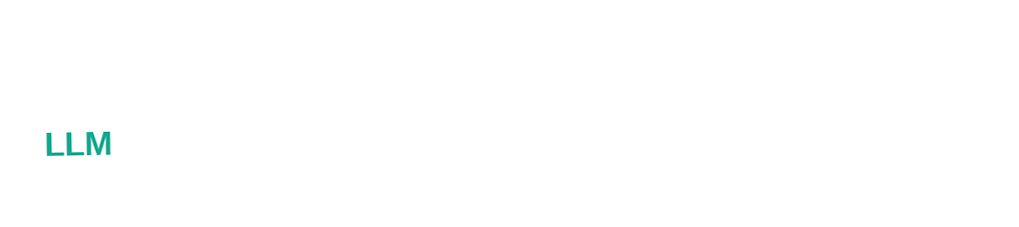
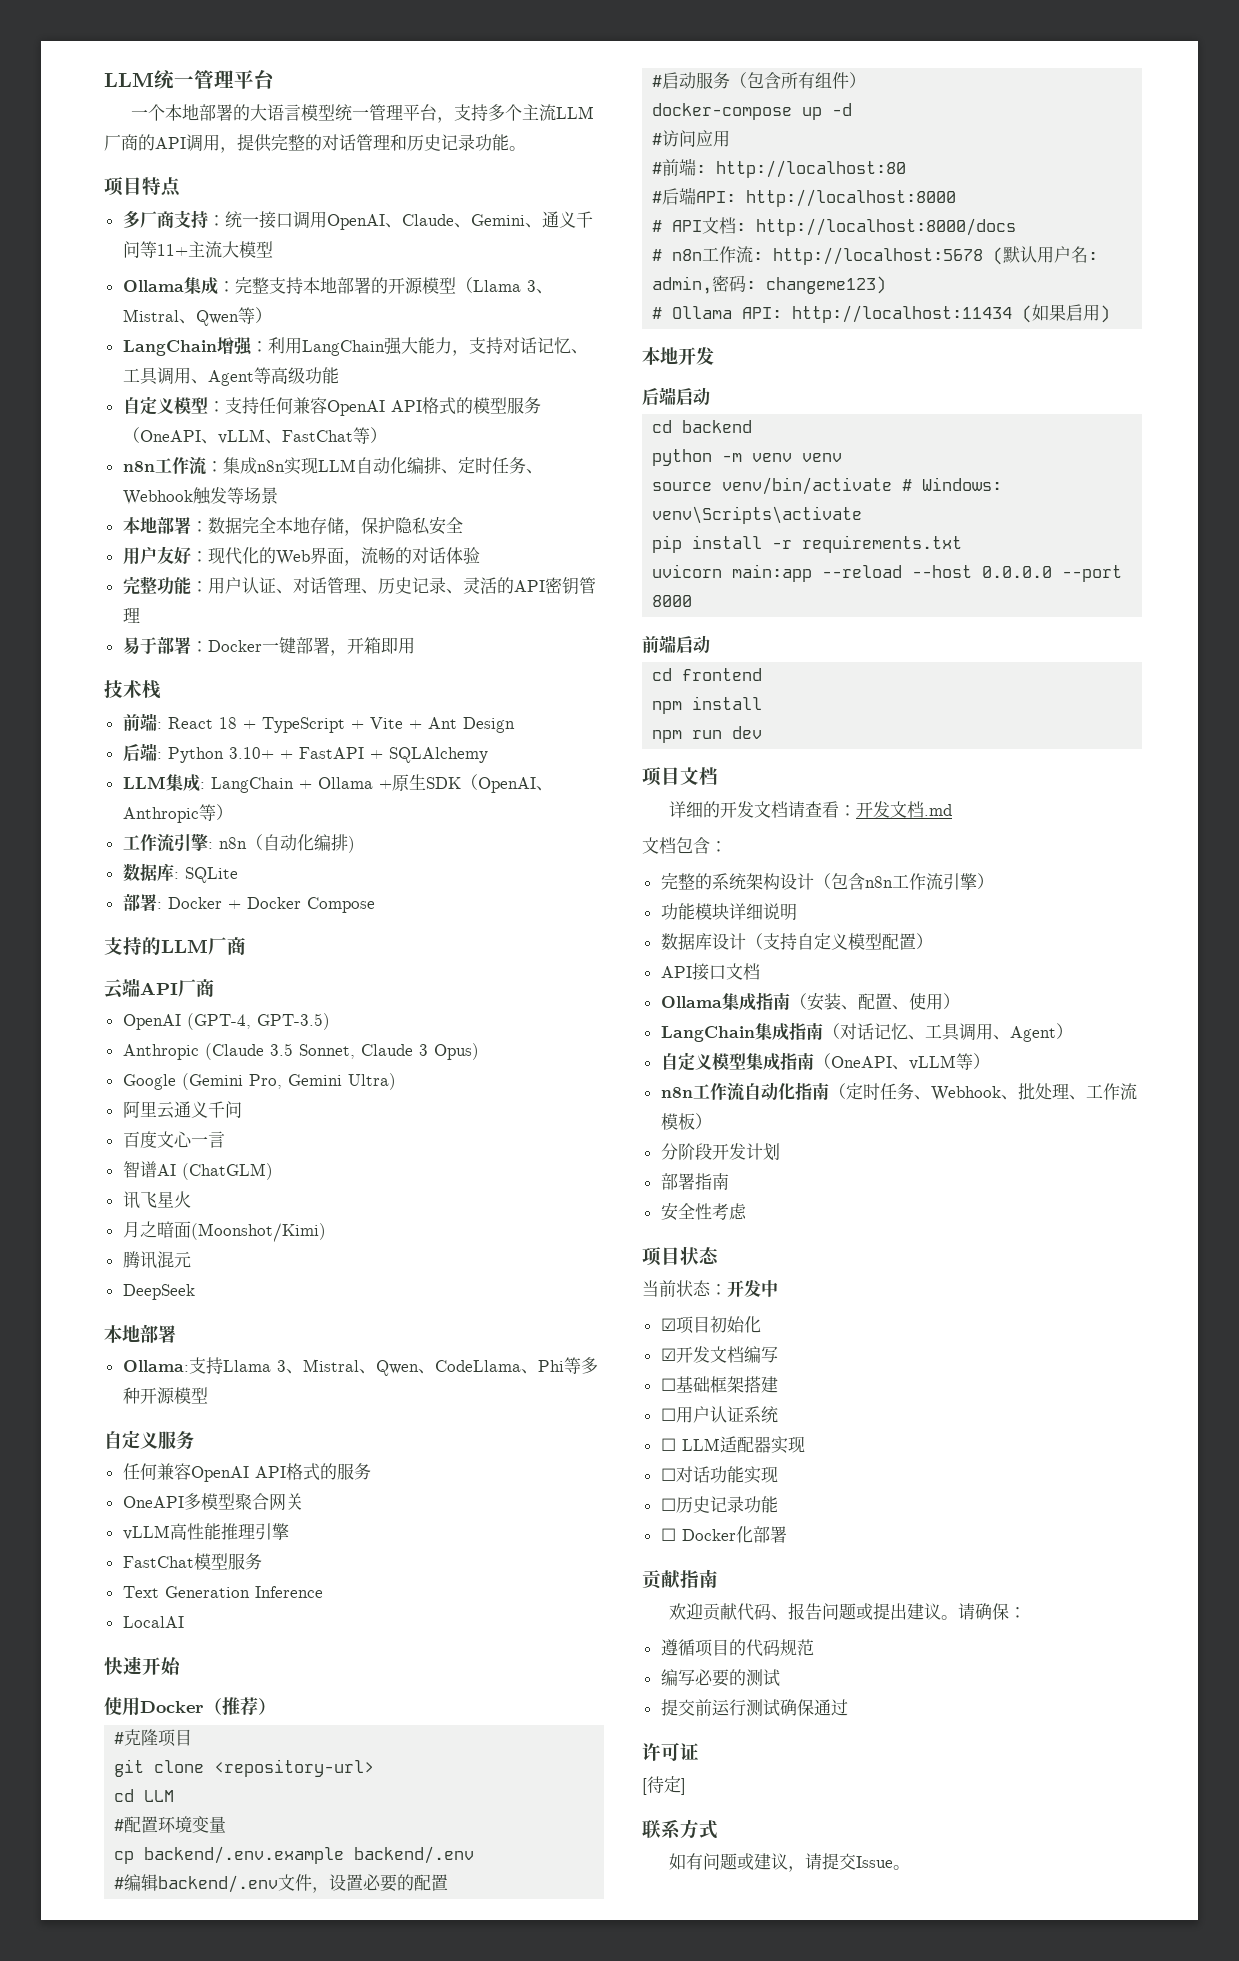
[44,131,113,156] LLM -> [104,69,275,89] [130,104,594,123] [104,134,526,153] [104,177,181,197] [122,210,593,230] [122,241,273,258] [122,277,553,295] [122,307,272,326] [122,337,588,356] [122,367,339,386] [122,396,541,416] [122,427,387,444] [122,457,543,475] [122,487,278,505] [122,517,463,536] [122,546,480,566] [122,576,596,595] [122,607,140,623] [122,637,415,656] [104,680,161,699] [122,713,515,733] [122,743,488,763] [122,774,553,793] [122,804,233,823] [122,833,355,853] [122,863,238,883] [122,894,375,913] [104,937,246,955] [104,978,214,999] [122,1013,330,1030] [122,1043,479,1060] [122,1073,396,1090] [122,1101,242,1119] [122,1131,225,1148] [122,1161,273,1180] [122,1191,191,1209] [122,1221,326,1242] [122,1251,191,1269] [122,1284,195,1300] [104,1324,176,1343] [122,1357,598,1376] [122,1387,208,1404] [104,1430,194,1450] [122,1463,371,1482] [122,1493,303,1511] [122,1523,289,1540] [122,1553,262,1570] [122,1586,323,1598] [122,1616,184,1628] [104,1656,181,1675] [104,1697,276,1716] [114,1729,193,1747] [114,1759,375,1777] [114,1789,175,1802] [114,1816,227,1833] [114,1846,475,1864] [114,1874,449,1893] [652,72,867,89] [652,103,853,120] [652,130,731,147] [652,158,907,178] [652,187,957,207] [652,217,1017,236] [652,246,1099,265] [652,275,887,294] [652,304,1111,323] [642,347,714,365] [642,387,710,406] [652,420,753,433] [652,449,843,466] [652,477,1003,495] [652,506,863,524] [652,535,963,553] [652,564,1123,582] [652,595,693,607] [642,635,710,653] [652,668,763,681] [652,696,763,714] [652,726,763,743] [642,767,718,786] [668,801,952,818] [642,837,727,854] [660,873,994,890] [660,903,797,921] [660,933,933,950] [660,963,760,981] [660,992,960,1011] [660,1022,1073,1042] [660,1052,990,1071] [660,1082,1137,1101] [660,1113,712,1130] [660,1143,780,1161] [660,1173,729,1190] [660,1203,747,1221] [642,1246,719,1266] [642,1280,778,1297] [660,1316,761,1334] [660,1346,778,1363] [660,1376,778,1393] [660,1406,778,1423] [660,1436,805,1454] [660,1466,778,1484] [660,1496,778,1513] [660,1526,787,1543] [642,1569,718,1590] [668,1603,1026,1621] [660,1639,814,1657] [660,1669,780,1687] [660,1699,848,1717] [642,1742,699,1761] [642,1776,686,1795] [642,1819,718,1839] [668,1853,910,1872] LLM统一管理平台 // 一个本地部署的大语言模型统一管理平台，支持多个主流LLM厂商的API调用，提供完整的对话管理和历史记录功能。 // 项目特点 // 多厂商支持：统一接口调用OpenAI、Claude、Gemini、通义千问等11+主流大模型 // Ollama集成：完整支持本地部署的开源模型（Llama 3、Mistral、Qwen等） // LangChain增强：利用LangChain强大能力，支持对话记忆、工具调用、Agent等高级功能 // 自定义模型：支持任何兼容OpenAI API格式的模型服务（OneAPI、vLLM、FastChat等） // n8n工作流：集成n8n实现LLM自动化编排、定时任务、Webhook触发等场景 // 本地部署：数据完全本地存储，保护隐私安全 // 用户友好：现代化的Web界面，流畅的对话体验 // 完整功能：用户认证、对话管理、历史记录、灵活的API密钥管理 // 易于部署：Docker一键部署，开箱即用 // 技术栈 // 前端: React 18 + TypeScript + Vite + Ant Design // 后端: Python 3.10+ + FastAPI + SQLAlchemy // LLM集成: LangChain + Ollama +原生SDK（OpenAI、Anthropic等） // 工作流引擎: n8n（自动化编排) // 数据库: SQLite // 部署: Docker + Docker Compose // 支持的LLM厂商 // 云端API厂商 // OpenAI (GPT-4, GPT-3.5) // Anthropic (Claude 3.5 Sonnet, Claude 3 Opus) // Google (Gemini Pro, Gemini Ultra) // 阿里云通义千问 // 百度文心一言 // 智谱AI (ChatGLM) // 讯飞星火 // 月之暗面(Moonshot/Kimi) // 腾讯混元 // DeepSeek // 本地部署 // Ollama:支持Llama 3、Mistral、Qwen、CodeLlama、Phi等多种开源模型 // 自定义服务 // 任何兼容OpenAI API格式的服务 // OneAPI多模型聚合网关 // vLLM高性能推理引擎 // FastChat模型服务 // Text Generation Inference // LocalAI // 快速开始 // 使用Docker（推荐） // #克隆项目 // git clone <repository-url> // cd LLM // #配置环境变量 // cp backend/.env.example backend/.env // #编辑backend/.env文件，设置必要的配置 // #启动服务（包含所有组件） // docker-compose up -d // #访问应用 // #前端: http://localhost:80 // #后端API: http://localhost:8000 // # API文档: http://localhost:8000/docs // # n8n工作流: http://localhost:5678 (默认用户名: admin,密码: changeme123) // # Ollama API: http://localhost:11434 (如果启用) // 本地开发 // 后端启动 // cd backend // python -m venv venv // source venv/bin/activate # Windows: venv\Scripts\activate // pip install -r requirements.txt // uvicorn main:app --reload --host 0.0.0.0 --port 8000 // 前端启动 // cd frontend // npm install // npm run dev // 项目文档 // 详细的开发文档请查看：开发文档.md // 文档包含： // 完整的系统架构设计（包含n8n工作流引擎） // 功能模块详细说明 // 数据库设计（支持自定义模型配置） // API接口文档 // Ollama集成指南（安装、配置、使用） // LangChain集成指南（对话记忆、工具调用、Agent） // 自定义模型集成指南（OneAPI、vLLM等） // n8n工作流自动化指南（定时任务、Webhook、批处理、工作流模板） // 分阶段开发计划 // 部署指南 // 安全性考虑 // 项目状态 // 当前状态：开发中 // ☑项目初始化 // ☑开发文档编写 // ☐基础框架搭建 // ☐用户认证系统 // ☐ LLM适配器实现 // ☐对话功能实现 // ☐历史记录功能 // ☐ Docker化部署 // 贡献指南 // 欢迎贡献代码、报告问题或提出建议。请确保： // 遵循项目的代码规范 // 编写必要的测试 // 提交前运行测试确保通过 // 许可证 // [待定] // 联系方式 // 如有问题或建议，请提交Issue。

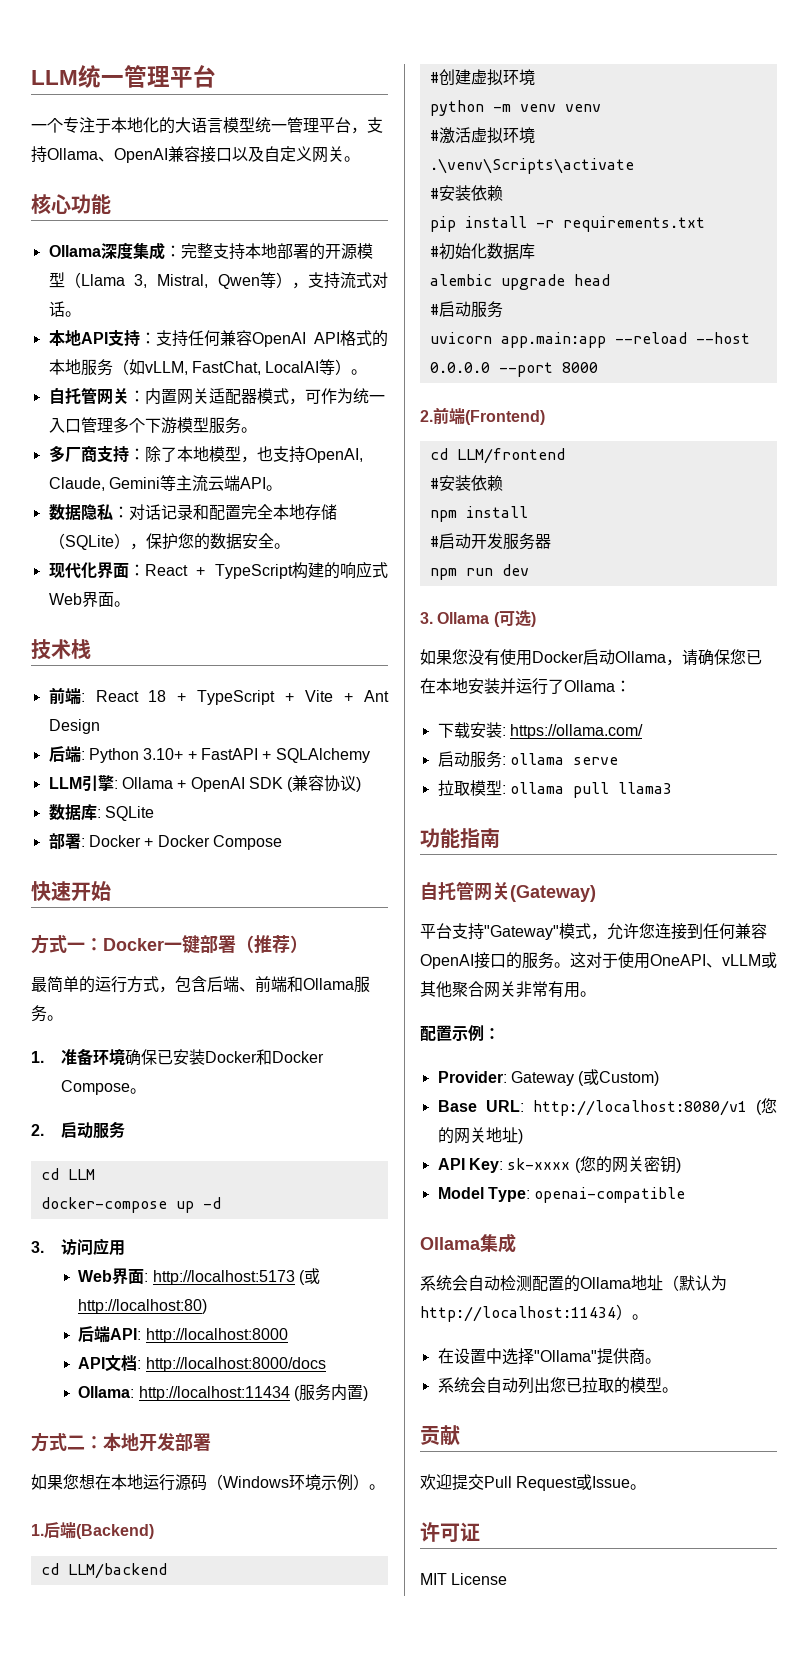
[164,104,233,121] 本地部署 -> [63,117,159,133] 专注于本地化
[487,104,594,121] [104,134,526,153] [104,177,181,197] [122,210,593,230] [122,241,273,258] [122,280,184,292] 多个主流LLM厂商的API调用，提供完整的对话管理和历史记录功能。 // 项目特点 // 多厂商支持：统一接口调用OpenAI、Claude、Gemini、通义千问等11+主流大模型 // Ollama -> [47,146,360,163] [31,194,111,214] [48,242,133,260] Ollama、OpenAI兼容接口以及自定义网关。 // 核心功能 // Ollama深度
[526,280,553,294] [122,309,196,324] 3、Mistral、 -> [134,274,209,288] 3, Mistral,
[122,337,588,356] [122,367,339,386] [122,396,208,415] // LangChain增强：利用LangChain强大能力，支持对话记忆、工具调用、Agent等高级功能 // 自定义模型 -> [292,272,388,289] [48,301,81,317] [48,329,140,347] ，支持流式对话。 // 本地API支持
[472,397,541,414] [122,427,387,444] [122,457,543,475] [122,487,278,505] [122,517,463,536] [122,546,480,566] [122,576,596,595] [122,607,140,623] [122,637,415,656] 模型服务（OneAPI、vLLM、FastChat等） // n8n工作流：集成n8n实现LLM自动化编排、定时任务、Webhook触发等场景 // 本地部署：数据完全本地存储，保护隐私安全 // 用户友好：现代化的Web界面，流畅的对话体验 // 完整功能：用户认证、对话管理、历史记录、灵活的API密钥管理 // 易于部署：Docker一键部署，开箱即用 -> [48,359,368,376] [48,387,385,405] [48,417,257,434] [48,445,363,463] [48,475,282,492] [48,504,337,521] [48,533,290,550] [48,561,388,579] [48,591,130,607] 本地服务（如vLLM, FastChat, LocalAI等）。 // 自托管网关：内置网关适配器模式，可作为统一入口管理多个下游模型服务。 // 多厂商支持：除了本地模型，也支持OpenAI, Claude, Gemini等主流云端API。 // 数据隐私：对话记录和配置完全本地存储（SQLite），保护您的数据安全。 // 现代化界面：React + TypeScript构建的响应式Web界面。
[165,774,553,793] [122,804,233,823] [122,833,348,852] 集成: LangChain + Ollama +原生SDK（OpenAI、Anthropic等） // 工作流引擎: n8n（自动化编排 -> [81,775,357,792] 引擎: Ollama + OpenAI SDK (兼容协议
[104,937,246,955] [104,978,214,999] [122,1013,330,1030] [122,1043,479,1060] [122,1073,396,1090] [122,1101,242,1119] [122,1131,225,1148] [122,1161,273,1180] [122,1191,191,1209] [122,1221,326,1242] [122,1251,191,1269] [122,1284,195,1300] [104,1324,176,1343] [122,1357,598,1376] [122,1387,208,1404] [104,1430,194,1450] [122,1463,371,1482] [122,1493,303,1511] [122,1523,289,1540] [122,1553,262,1570] [122,1586,323,1598] [122,1616,184,1628] [104,1656,181,1675] [104,1697,276,1716] [114,1729,193,1747] [114,1759,375,1777] [114,1789,175,1802] [114,1816,227,1833] [114,1846,475,1864] [114,1874,449,1893] [652,72,867,89] [652,103,853,120] [652,130,731,147] [652,158,907,178] [652,187,957,207] [652,217,1017,236] [652,246,1099,265] [652,275,887,294] [652,304,1111,323] [642,347,714,365] [642,387,710,406] [652,420,753,433] [652,449,843,466] [652,477,1003,495] [652,506,863,524] [652,535,963,553] 支持的LLM厂商 // 云端API厂商 // OpenAI (GPT-4, GPT-3.5) // Anthropic (Claude 3.5 Sonnet, Claude 3 Opus) // Google (Gemini Pro, Gemini Ultra) // 阿里云通义千问 // 百度文心一言 // 智谱AI (ChatGLM) // 讯飞星火 // 月之暗面(Moonshot/Kimi) // 腾讯混元 // DeepSeek // 本地部署 // Ollama:支持Llama 3、Mistral、Qwen、CodeLlama、Phi等多种开源模型 // 自定义服务 // 任何兼容OpenAI API格式的服务 // OneAPI多模型聚合网关 // vLLM高性能推理引擎 // FastChat模型服务 // Text Generation Inference // LocalAI // 快速开始 // 使用Docker（推荐） // #克隆项目 // git clone <repository-url> // cd LLM // #配置环境变量 // cp backend/.env.example backend/.env // #编辑backend/.env文件，设置必要的配置 // #启动服务（包含所有组件） // docker-compose up -d // #访问应用 // #前端: http://localhost:80 // #后端API: http://localhost:8000 // # API文档: http://localhost:8000/docs // # n8n工作流: http://localhost:5678 (默认用户名: admin,密码: changeme123) // # Ollama API: http://localhost:11434 (如果启用) // 本地开发 // 后端启动 // cd backend // python -m venv venv // source venv/bin/activate # Windows: venv\Scripts\activate // pip install -r requirements.txt -> [31,881,111,901] [31,934,308,954] [31,976,370,993] [31,1005,63,1022] [31,1048,324,1066] [60,1080,146,1095] [31,1121,125,1139] [40,1168,95,1180] [40,1197,221,1213] [31,1238,125,1256] [78,1268,321,1285] [78,1299,208,1314] [78,1326,288,1343] [78,1354,326,1372] [78,1384,369,1401] [31,1432,211,1452] [31,1474,385,1491] [31,1522,154,1539] [40,1563,167,1579] [429,69,535,86] [429,100,601,116] [429,127,535,144] [429,158,634,174] [429,185,503,201] [429,216,705,232] [429,243,535,260] [429,274,610,290] [429,301,503,318] 快速开始 // 方式一：Docker一键部署（推荐） // 最简单的运行方式，包含后端、前端和Ollama服务。 // 1.准备环境确保已安装Docker和Docker Compose。 // 2.启动服务 // cd LLM // docker-compose up -d // 3.访问应用 // Web界面: http://localhost:5173 (或http://localhost:80) // 后端API: http://localhost:8000 // API文档: http://localhost:8000/docs // Ollama: http://localhost:11434 (服务内置) // 方式二：本地开发部署 // 如果您想在本地运行源码（Windows环境示例）。 // 1.后端(Backend) // cd LLM/backend // #创建虚拟环境 // python -m venv venv // #激活虚拟环境 // .\venv\Scripts\activate // #安装依赖 // pip install -r requirements.txt // #初始化数据库 // alembic upgrade head // #启动服务
[732,564,813,582] main:app -> [500,332,606,348] app.main:app
[642,635,710,653] [652,668,763,681] [652,696,763,714] [652,726,763,743] [642,767,718,786] [668,801,952,818] [642,837,727,854] [660,873,994,890] [660,903,797,921] [660,933,933,950] [660,963,760,981] [660,992,960,1011] [660,1022,1073,1042] [660,1052,990,1071] [660,1082,1137,1101] [660,1113,712,1130] [660,1143,780,1161] [660,1173,729,1190] [660,1203,747,1221] [642,1246,719,1266] [642,1280,778,1297] [660,1316,761,1334] [660,1346,778,1363] [660,1376,778,1393] [660,1406,778,1423] [660,1436,805,1454] [660,1466,778,1484] [660,1496,778,1513] [660,1526,787,1543] [642,1569,718,1590] 前端启动 // cd frontend // npm install // npm run dev // 项目文档 // 详细的开发文档请查看：开发文档.md // 文档包含： // 完整的系统架构设计（包含n8n工作流引擎） // 功能模块详细说明 // 数据库设计（支持自定义模型配置） // API接口文档 // Ollama集成指南（安装、配置、使用） // LangChain集成指南（对话记忆、工具调用、Agent） // 自定义模型集成指南（OneAPI、vLLM等） // n8n工作流自动化指南（定时任务、Webhook、批处理、工作流模板） // 分阶段开发计划 // 部署指南 // 安全性考虑 // 项目状态 // 当前状态：开发中 // ☑项目初始化 // ☑开发文档编写 // ☐基础框架搭建 // ☐用户认证系统 // ☐ LLM适配器实现 // ☐对话功能实现 // ☐历史记录功能 // ☐ Docker化部署 // 贡献指南 -> [420,407,545,425] [429,448,565,464] [429,475,503,491] [429,506,528,522] [429,533,551,550] [429,564,529,580] [420,610,536,627] [420,649,762,666] [420,678,631,695] [437,722,643,739] [437,751,618,768] [437,780,672,798] [420,828,500,848] [420,881,596,902] [420,923,767,940] [420,952,777,969] [420,981,596,998] [420,1025,500,1042] [437,1069,660,1086] [437,1098,777,1116] [437,1127,523,1144] [437,1156,681,1173] [437,1187,686,1203] [420,1233,516,1253] [420,1275,727,1292] [420,1304,648,1322] [437,1348,661,1365] [437,1377,678,1394] [420,1425,460,1446] 2.前端(Frontend) // cd LLM/frontend // #安装依赖 // npm install // #启动开发服务器 // npm run dev // 3. Ollama (可选) // 如果您没有使用Docker启动Ollama，请确保您已在本地安装并运行了Ollama： // 下载安装: https://ollama.com/ // 启动服务: ollama serve // 拉取模型: ollama pull llama3 // 功能指南 // 自托管网关(Gateway) // 平台支持"Gateway"模式，允许您连接到任何兼容OpenAI接口的服务。这对于使用OneAPI、vLLM或其他聚合网关非常有用。 // 配置示例： // Provider: Gateway (或Custom) // Base URL: http://localhost:8080/v1 (您的网关地址) // API Key: sk-xxxx (您的网关密钥) // Model Type: openai-compatible // Ollama集成 // 系统会自动检测配置的Ollama地址（默认为http://localhost:11434）。 // 在设置中选择"Ollama"提供商。 // 系统会自动列出您已拉取的模型。 // 贡献
[702,1603,1026,1621] [660,1639,814,1657] [660,1669,780,1687] [660,1699,848,1717] [642,1742,699,1761] [642,1776,686,1795] [642,1819,718,1839] [668,1853,910,1872] 贡献代码、报告问题或提出建议。请确保： // 遵循项目的代码规范 // 编写必要的测试 // 提交前运行测试确保通过 // 许可证 // [待定] // 联系方式 // 如有问题或建议，请提交Issue。 -> [452,1474,647,1491] [420,1522,480,1542] [420,1573,508,1585] 提交Pull Request或Issue。 // 许可证 // MIT License

